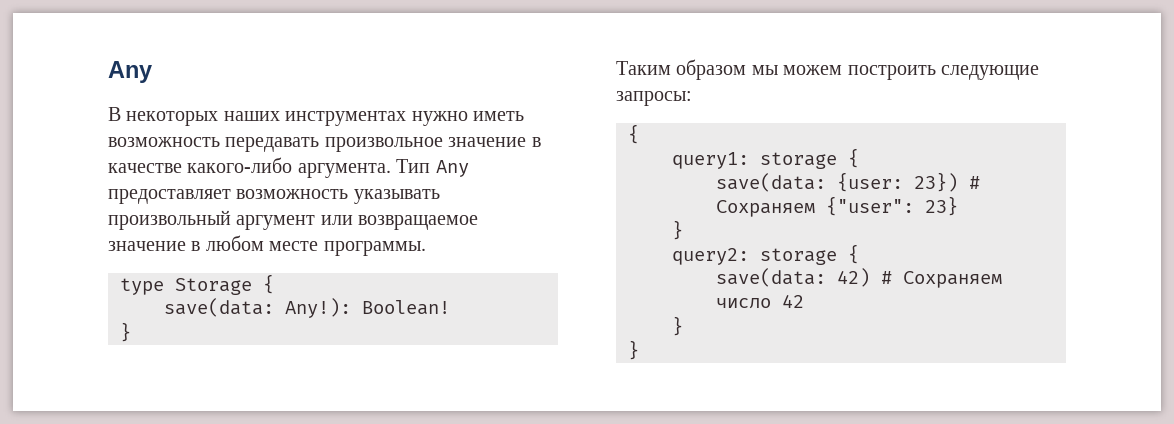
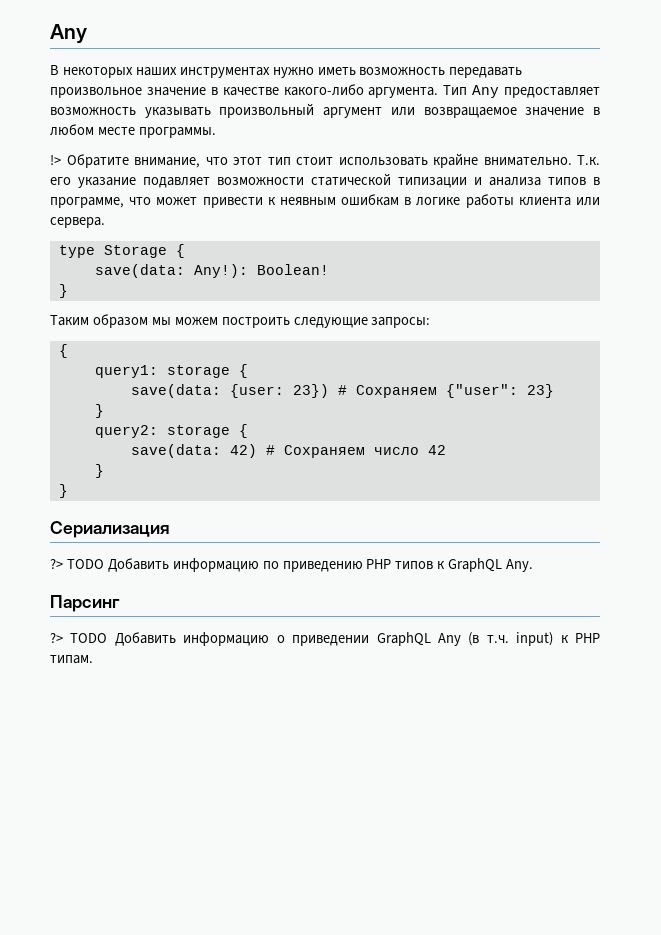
(426, 248) none -> [50,153,600,168] [50,173,600,188] [50,194,600,208] [50,217,105,228] // !> Обратите внимание, что этот тип стоит использовать крайне внимательно. Т.к. его указание подавляет возможности статической типизации и анализа типов в программе, что может привести к неявным ошибкам в логике работы клиента или сервера.
(639, 350) none -> [50,521,170,538] [50,558,534,572] [50,595,120,612] [50,632,601,646] [50,655,93,664] // Сериализация // ?> TODO Добавить информацию по приведению PHP типов к GraphQL Any. // Парсинг // ?> TODO Добавить информацию о приведении GraphQL Any (в т.ч. input) к PHP типам.

